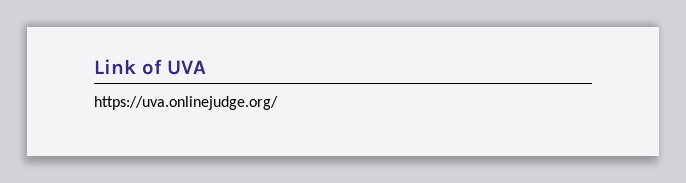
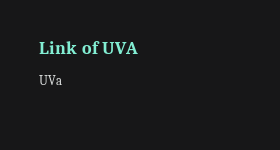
[94,96,278,110] https://uva.onlinejudge.org/ -> [39,75,62,85] UVa

